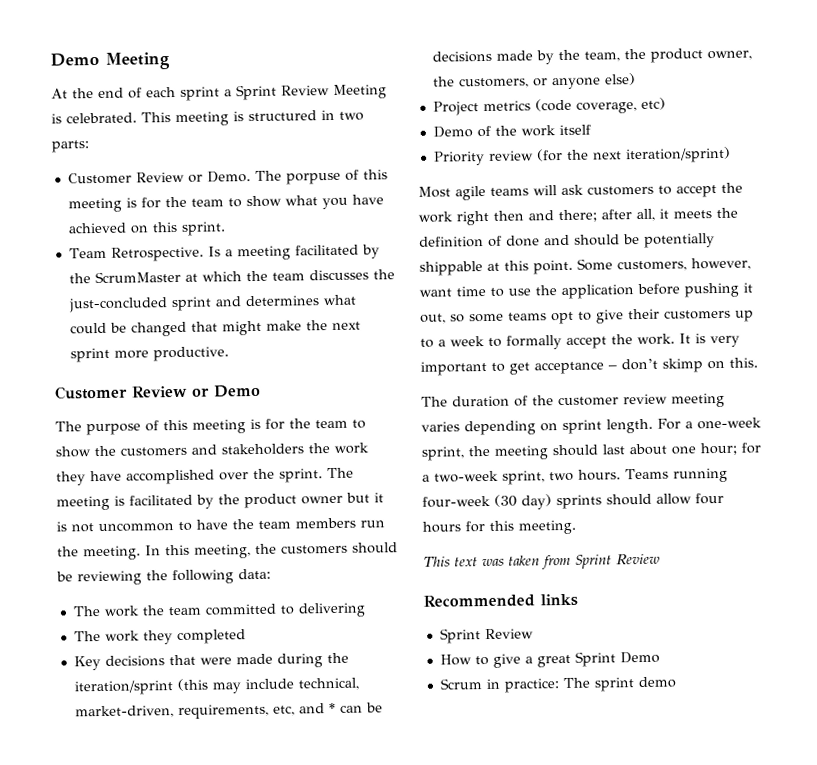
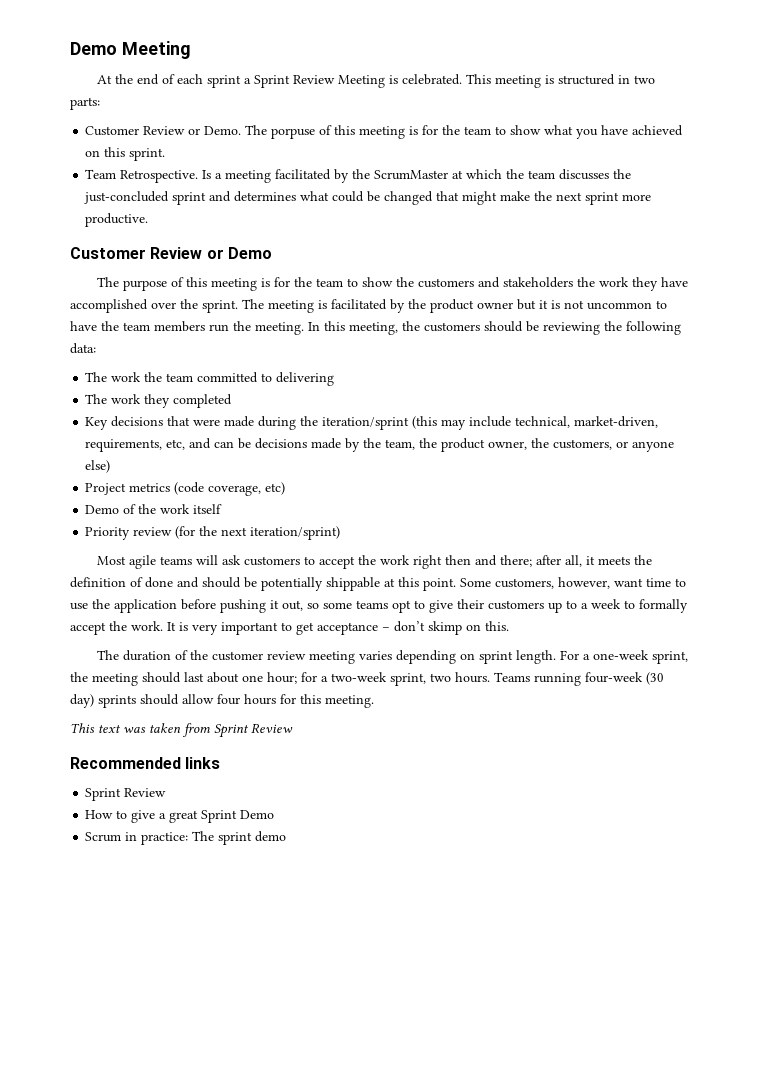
[328,702,336,714] * -> (212, 443) none

